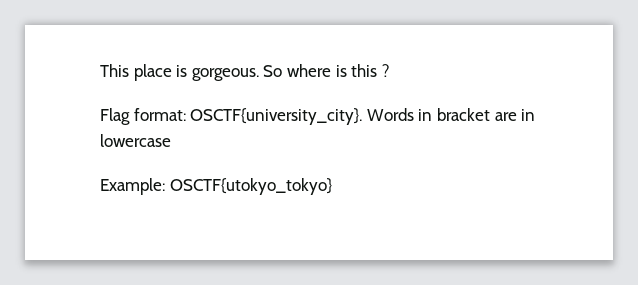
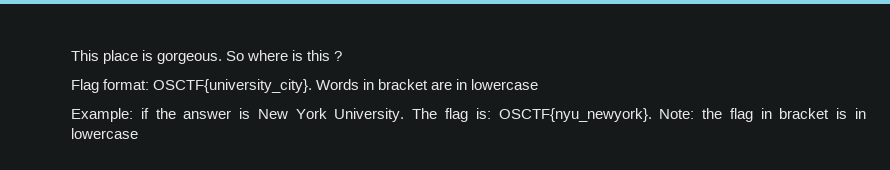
[169,178,332,195] OSCTF{utokyo_tokyo} -> [140,108,867,122] [71,128,138,139] if the answer is New York University. The flag is: OSCTF{nyu_newyork}. Note: the flag in bracket is in lowercase

